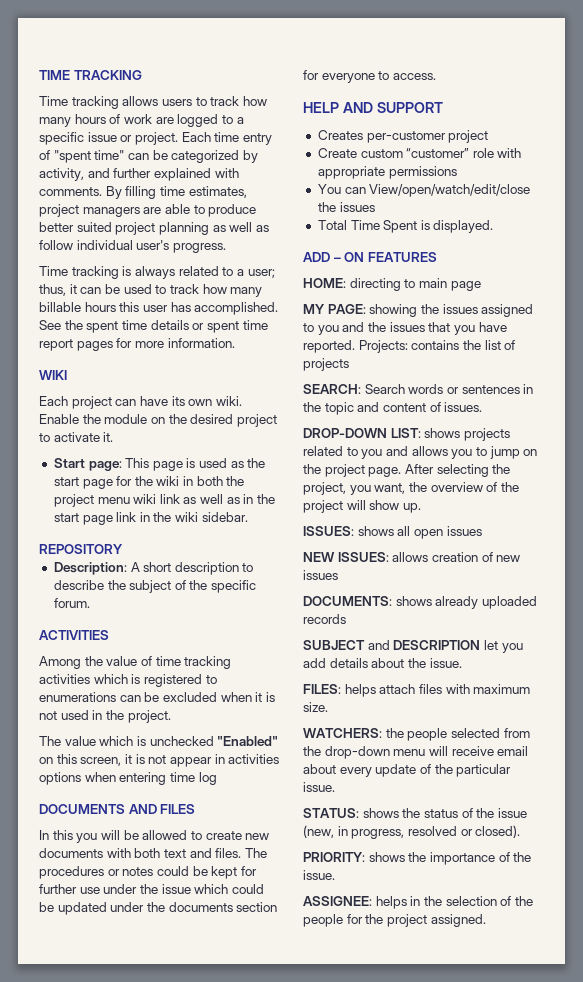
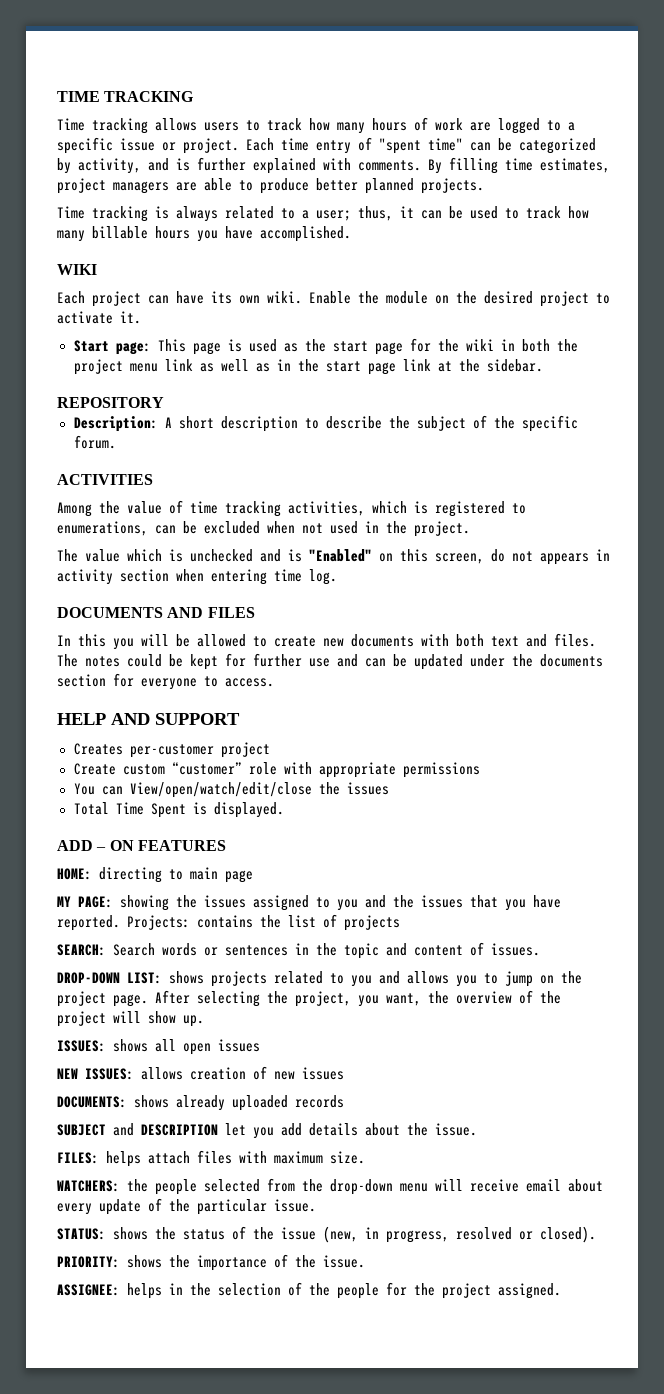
(110, 173) none -> [176,158,190,171] is
[76,222,269,235] [39,240,226,253] suited project planning as well as follow individual user's progress. -> [365,178,484,194] planned projects.
[119,302,279,315] [39,320,268,333] [39,338,235,351] this user has accomplished. See the spent time details or spent time report pages for more information. -> [197,226,351,242] you have accomplished.
[133,494,157,504] wiki -> (158, 367) none
[139,512,199,522] in the wiki -> [437,359,480,372] at the
[39,674,90,684] activities -> [288,501,365,516] activities,
[39,692,116,702] enumerations -> [57,521,148,536] enumerations,
[255,692,275,702] it is -> (295, 527) none
(214, 741) none -> [260,549,302,562] and is
[124,754,280,767] [39,772,81,785] it is not appear in activities options -> [491,549,610,565] [57,569,169,585] do not appears in activity section
[198,772,217,785] log -> [309,569,337,585] log.
[39,866,120,879] procedures or -> (78, 660) none
[103,884,264,894] under the issue which could -> [337,654,386,667] and can

